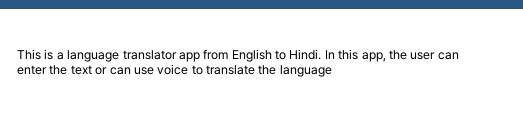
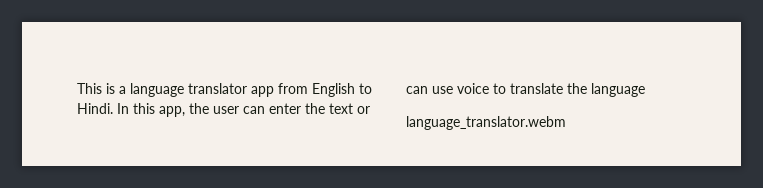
(332, 71) none -> [406,116,566,130] // language_translator.webm

